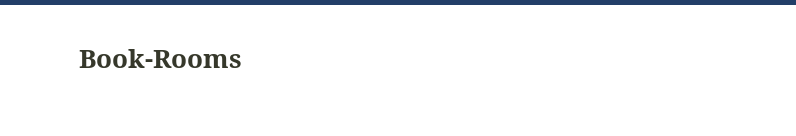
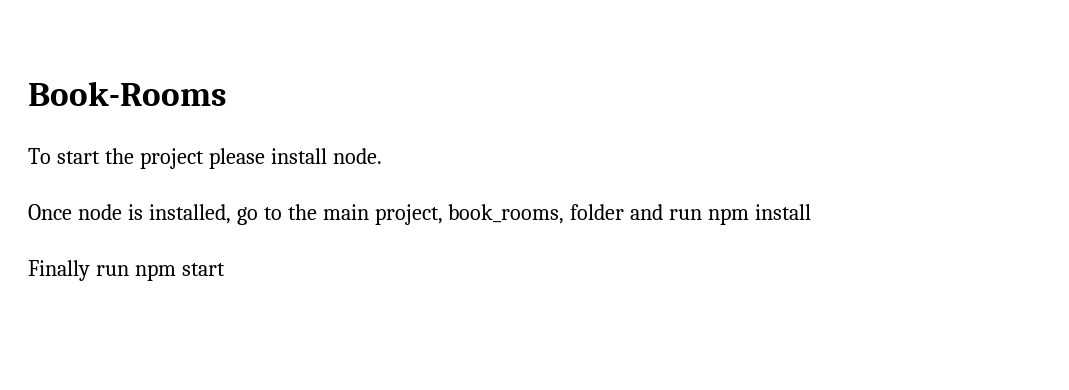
(242, 58) none -> [28,148,382,169] [28,204,812,225] [28,260,225,281] // To start the project please install node. // Once node is installed, go to the main project, book_rooms, folder and run npm install // Finally run npm start

